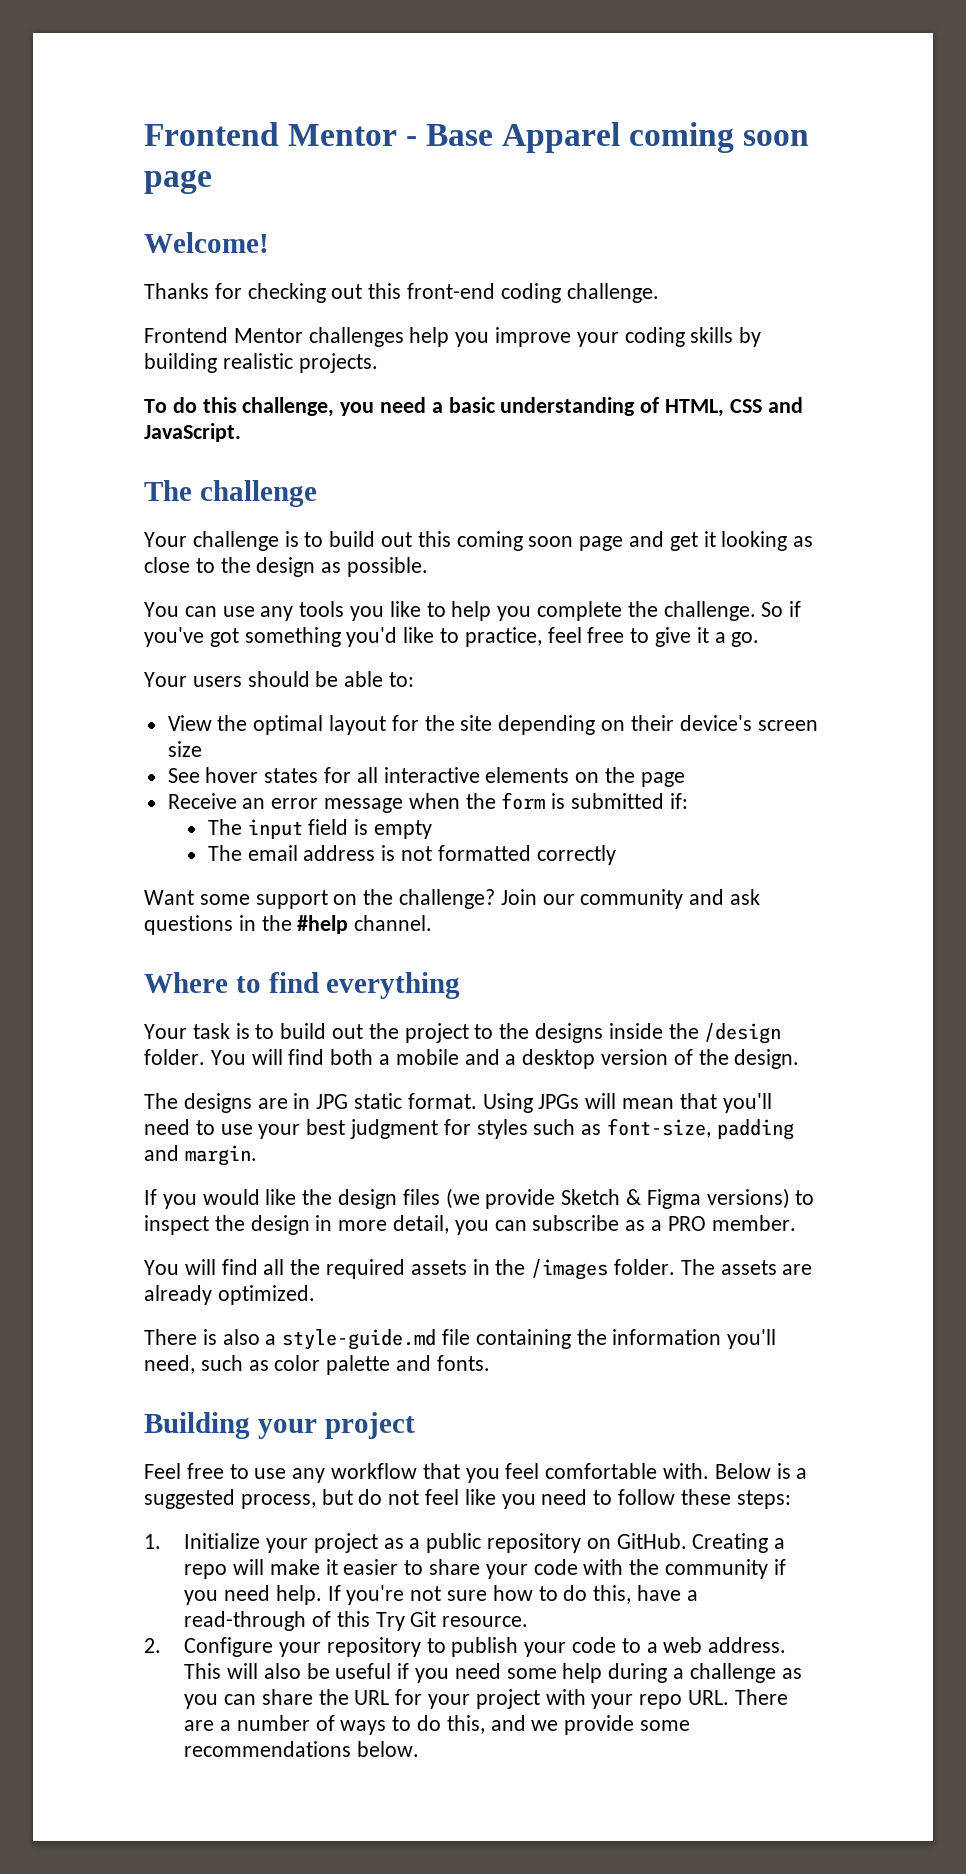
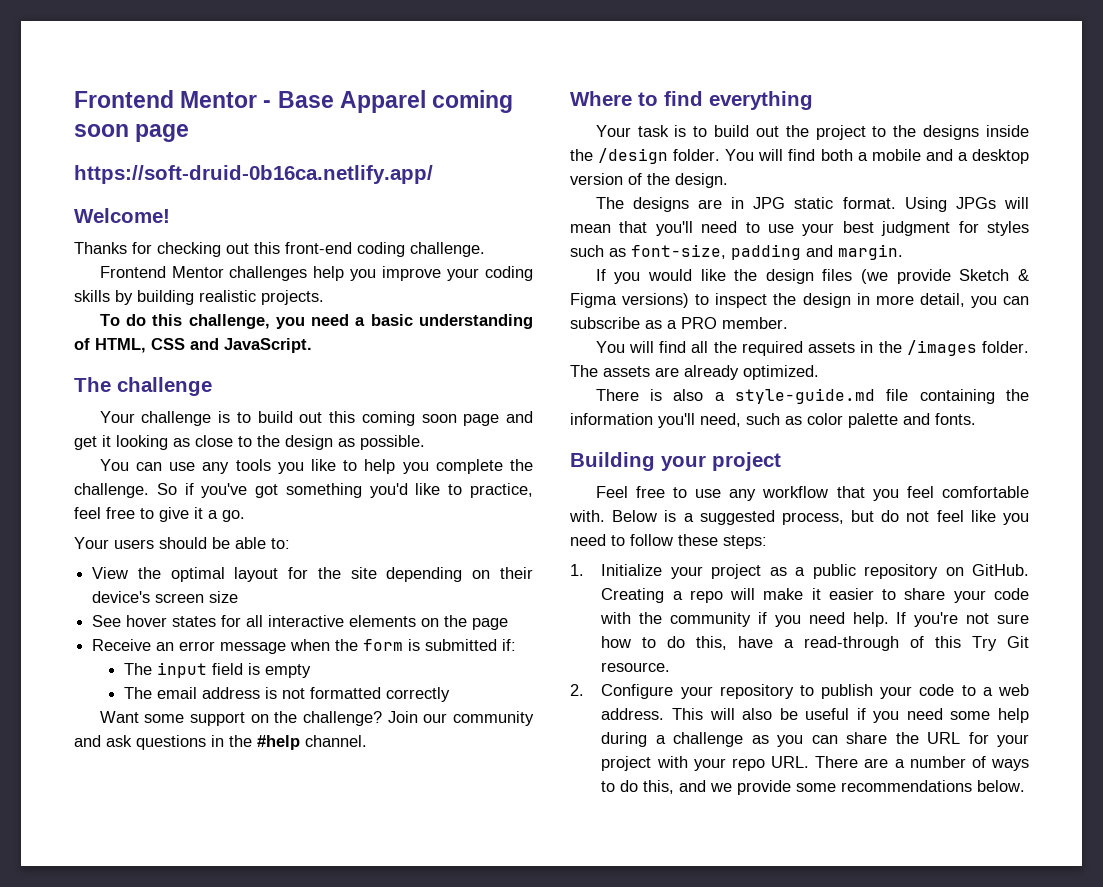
(212, 181) none -> [74,165,433,184] // https://soft-druid-0b16ca.netlify.app/

